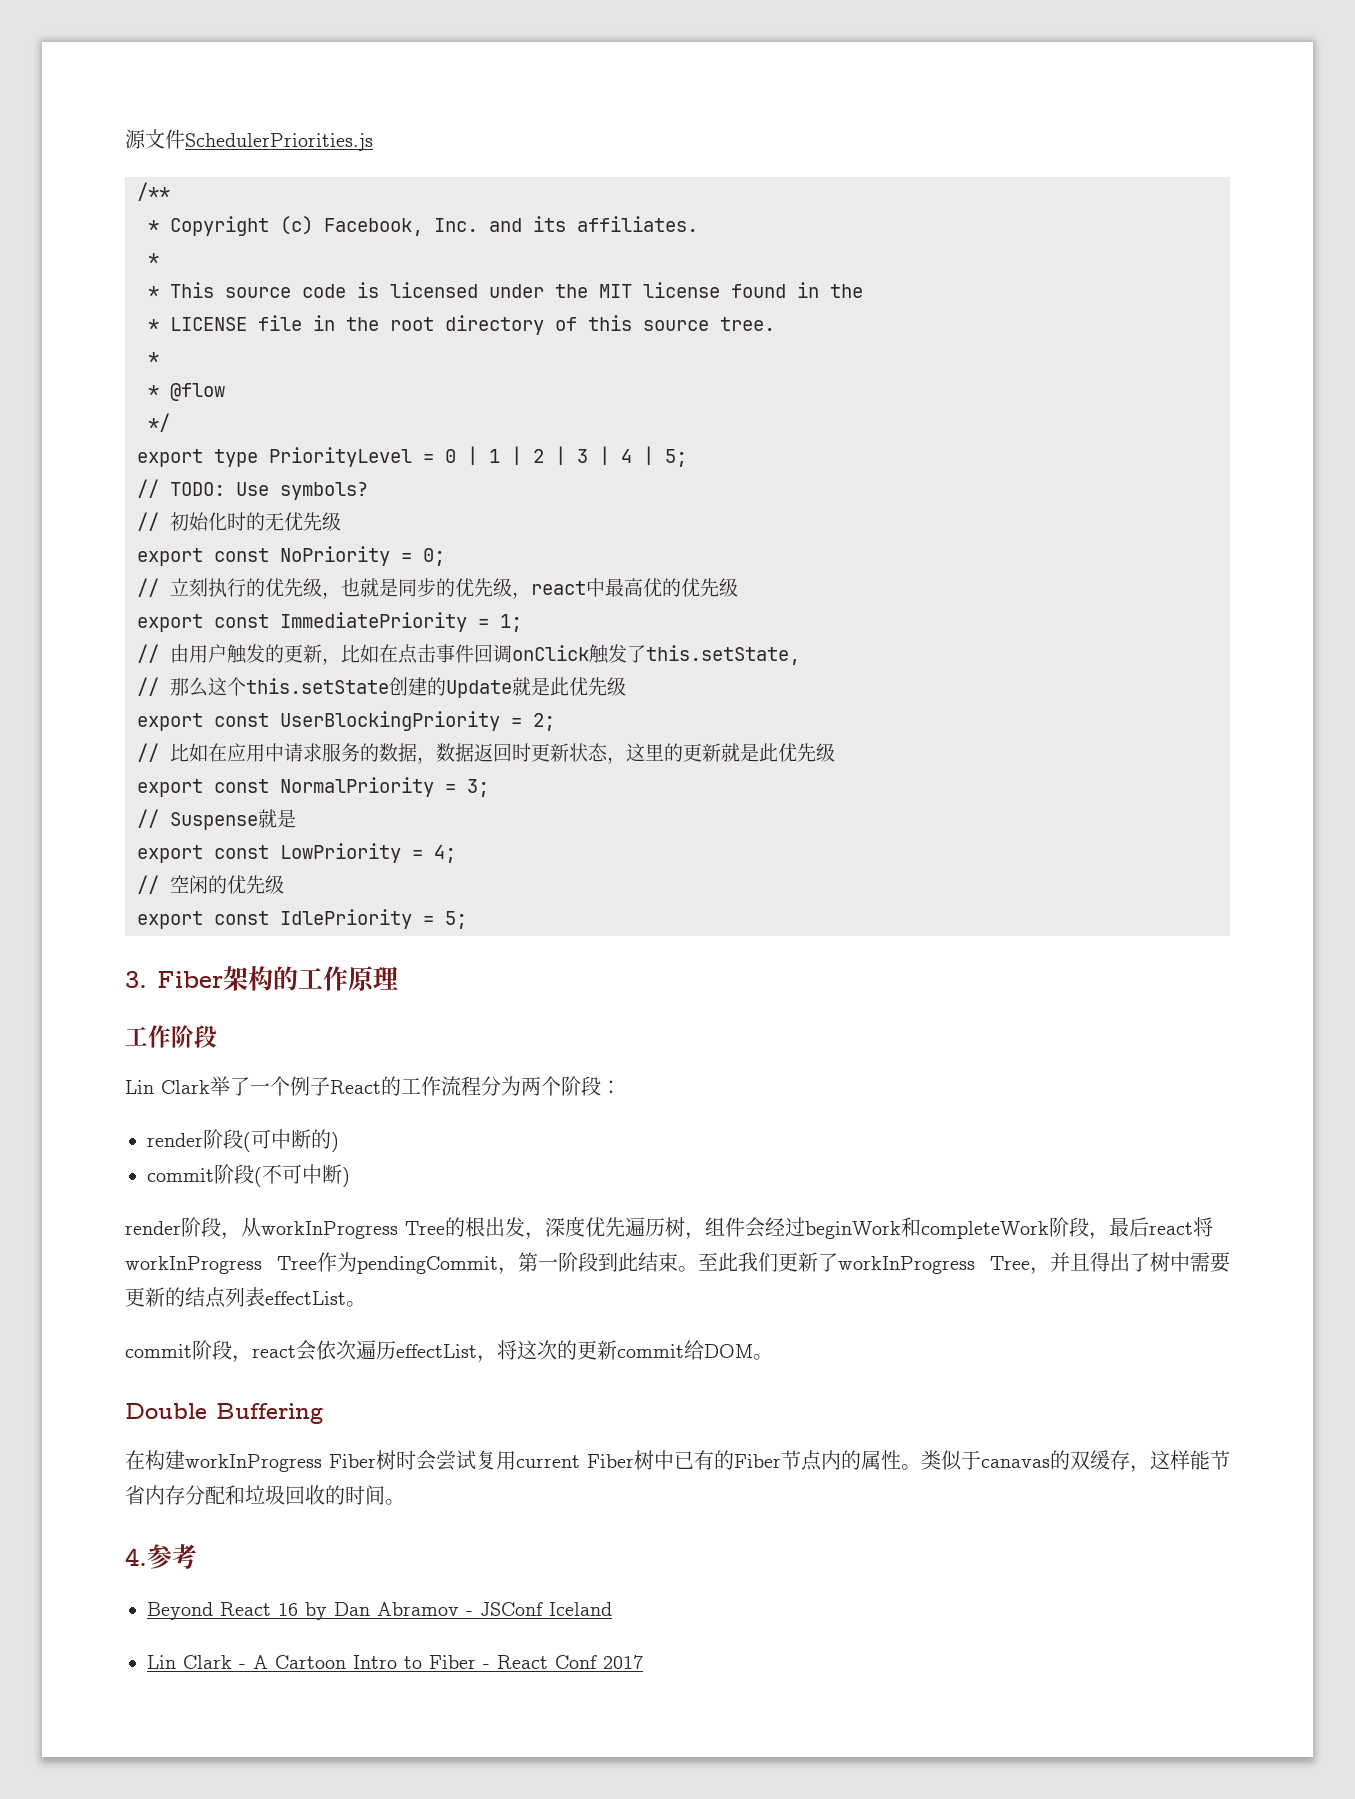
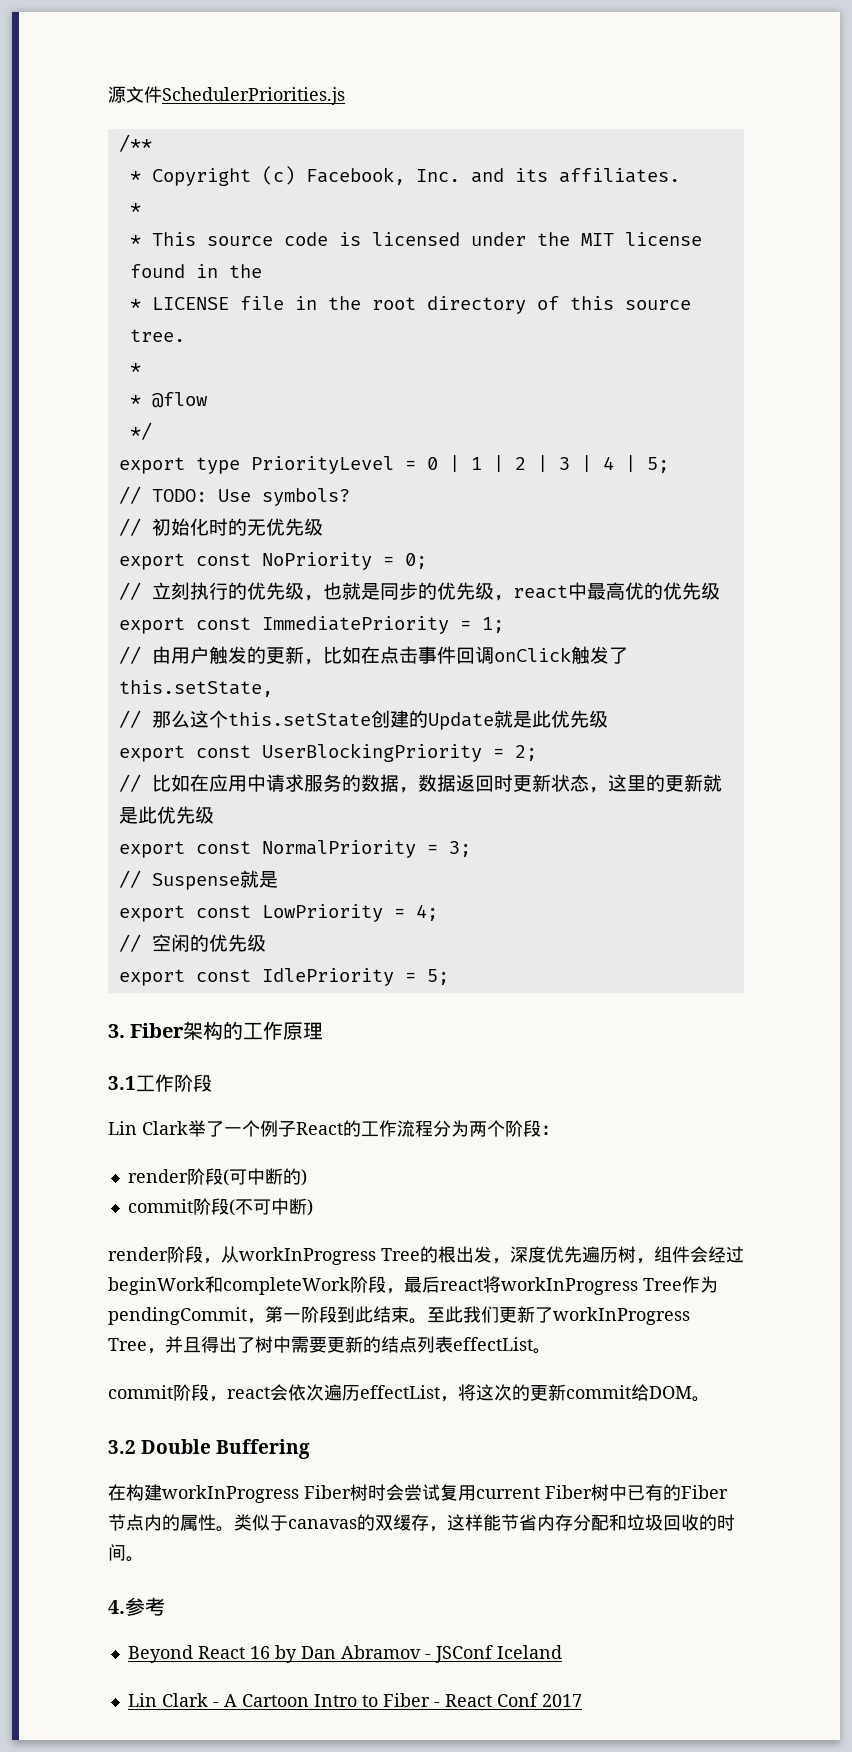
(398, 978) none -> [108,1076,136,1090] 3.1
(773, 1357) none -> [108,1440,136,1454] 3.2

